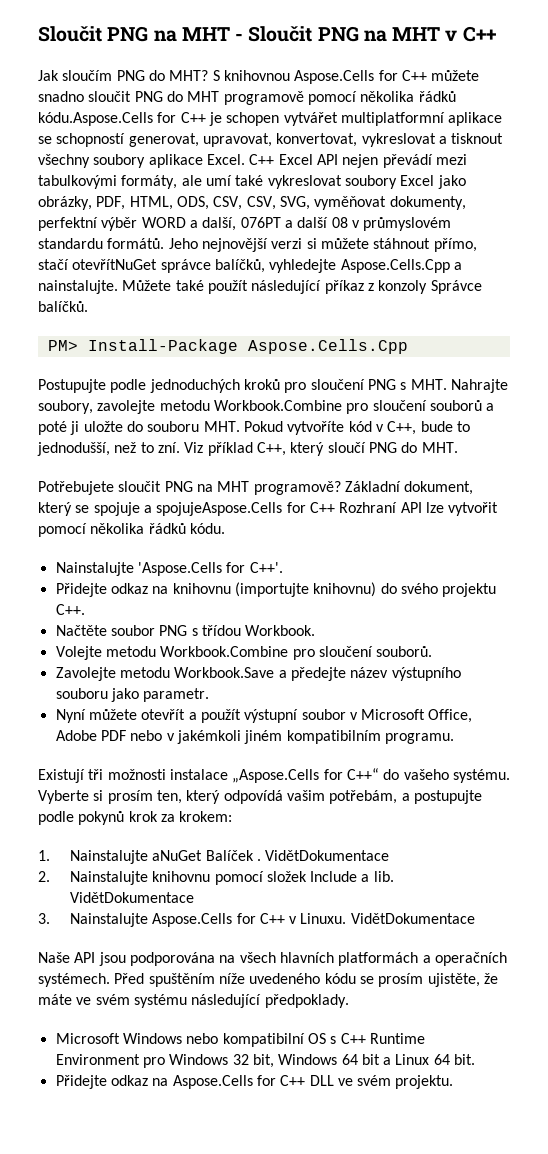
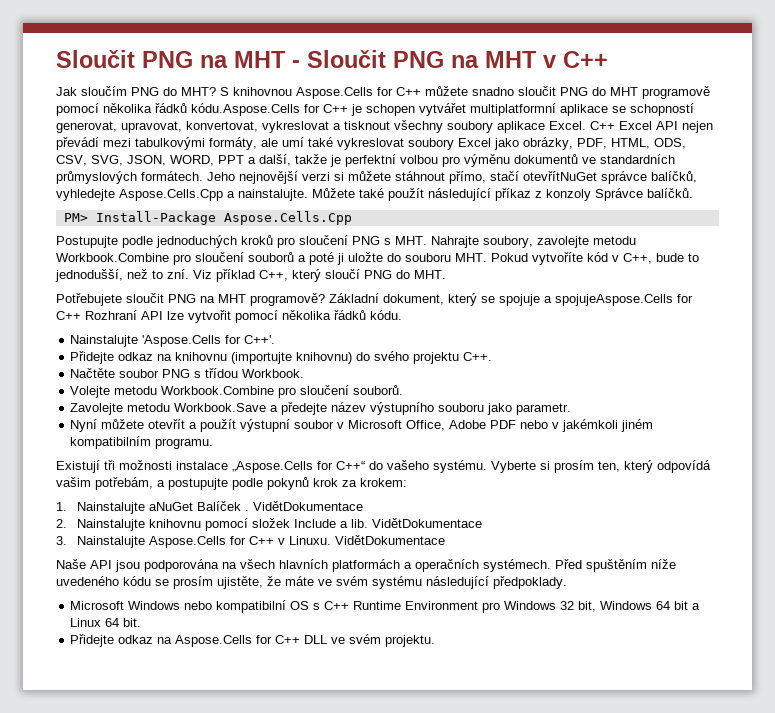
[246,196,466,210] [38,217,452,231] [38,238,165,249] CSV, SVG, vyměňovat dokumenty, perfektní výběr WORD a další, 076PT a další 08 v průmyslovém standardu formátů. -> [91,154,675,167] [56,171,203,184] SVG, JSON, WORD, PPT a další, takže je perfektní volbou pro výměnu dokumentů ve standardních průmyslových formátech.

